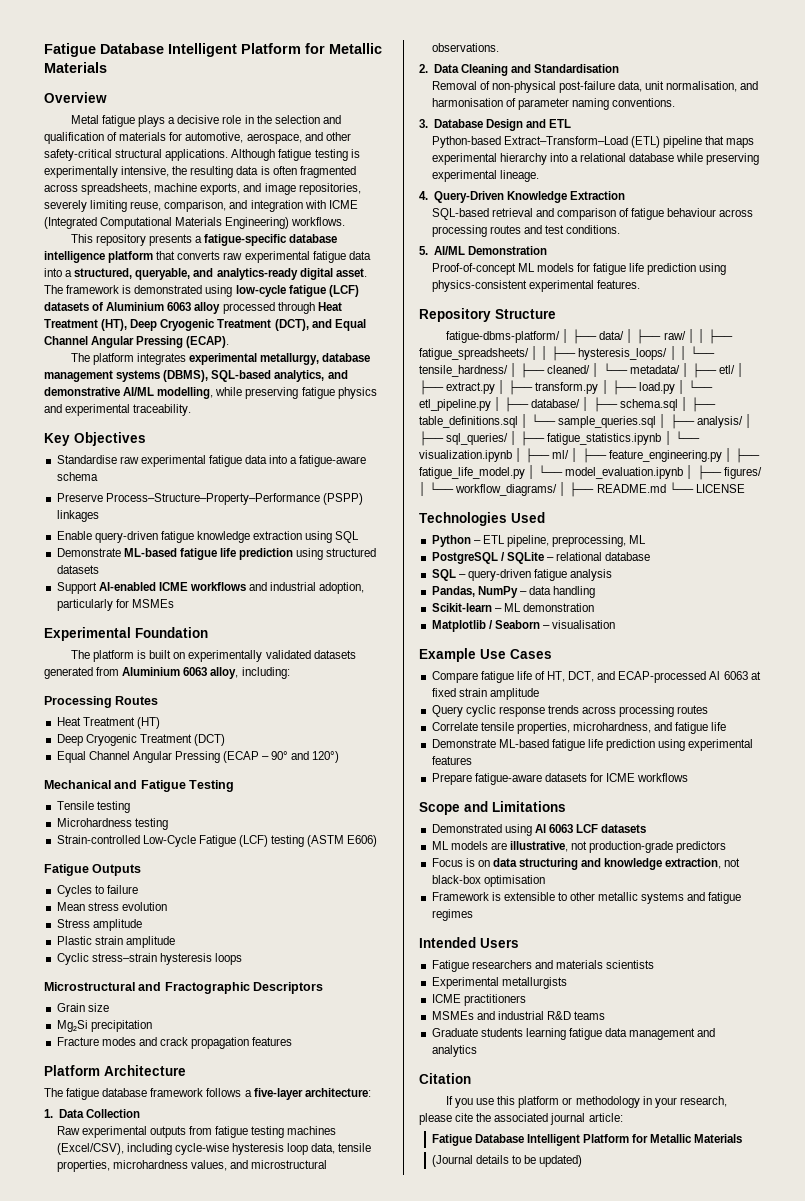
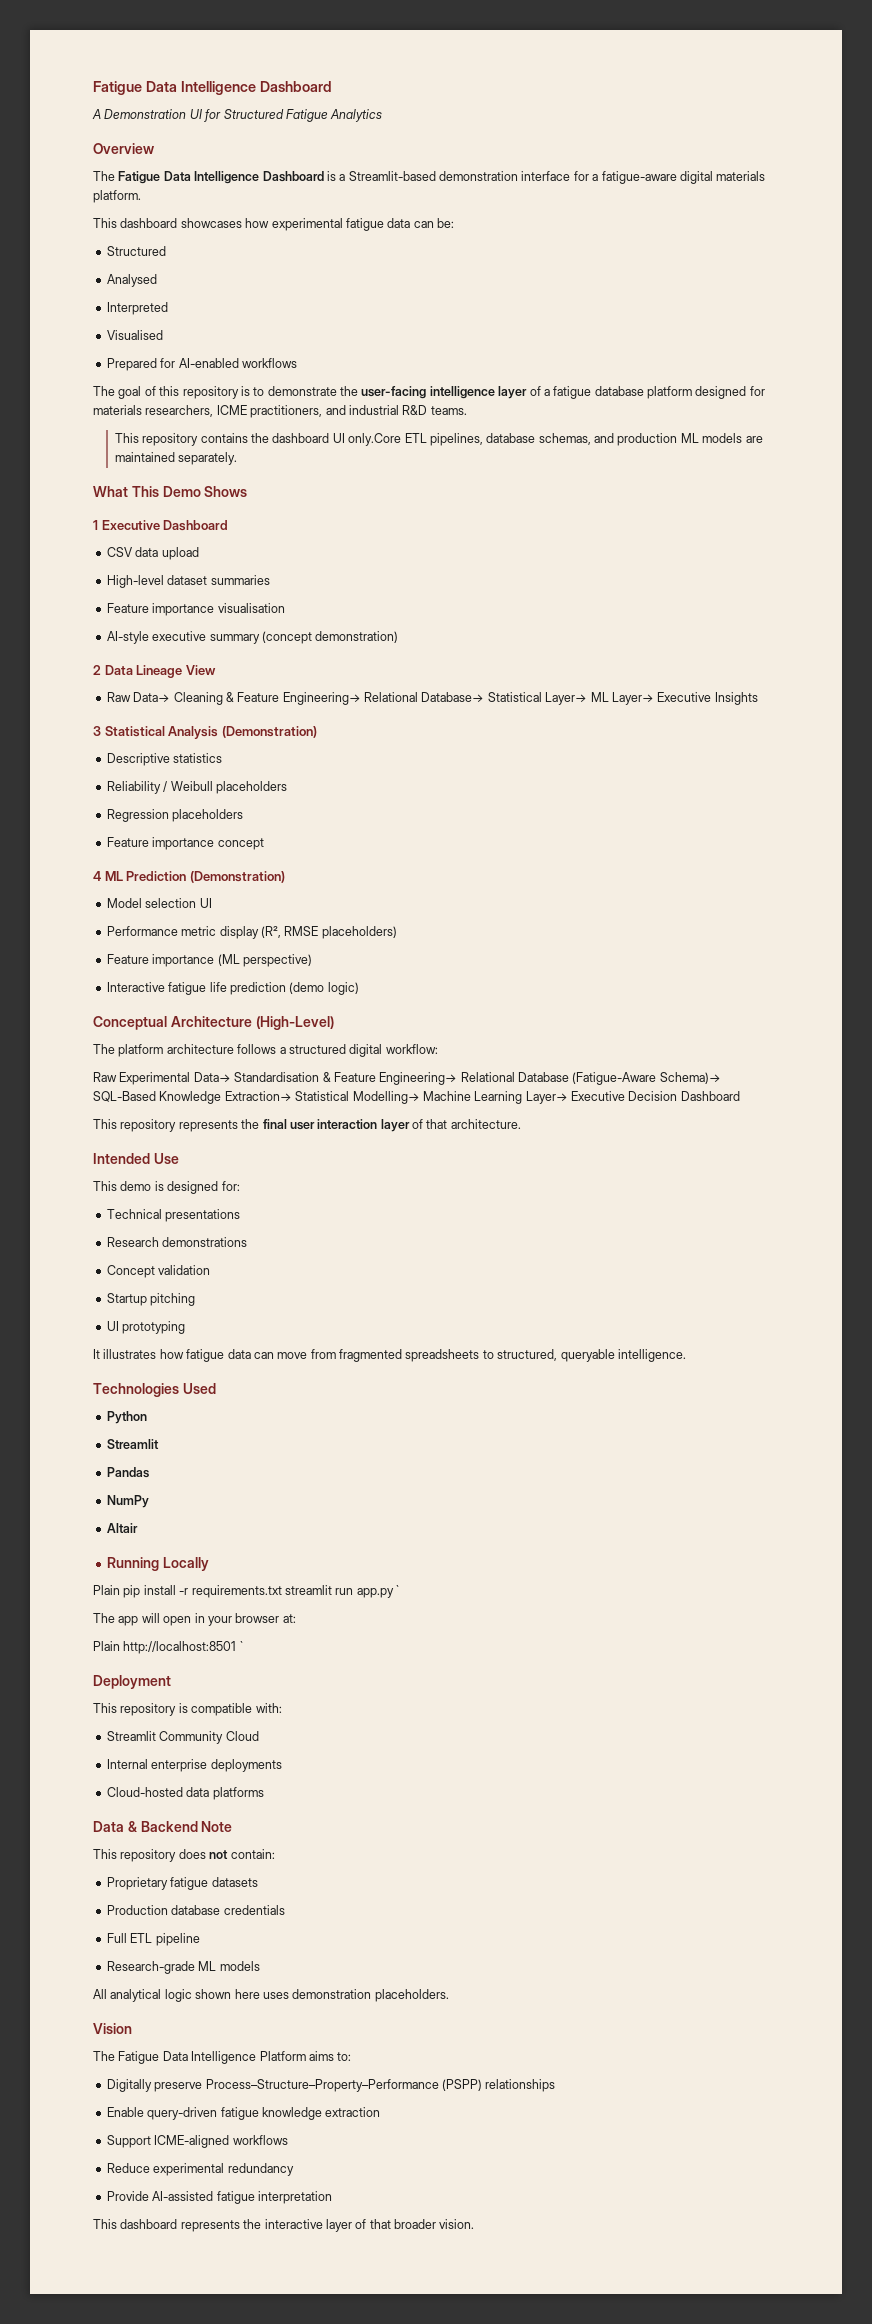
[44,43,382,57] [44,62,107,73] [44,92,107,103] [70,115,341,127] [44,132,351,144] [44,149,360,161] [44,166,356,178] [44,183,361,195] [44,200,358,212] [44,217,346,229] [70,234,338,246] [44,251,371,263] [44,268,367,280] [44,285,359,297] [44,302,342,314] [44,319,366,331] [44,336,230,348] [70,353,371,365] [44,370,348,382] [44,387,377,399] [44,404,192,416] [44,432,146,446] [56,455,367,467] [56,472,98,481] [56,493,103,502] Fatigue Database Intelligent Platform for Metallic Materials // Overview // Metal fatigue plays a decisive role in the selection and qualification of materials for automotive, aerospace, and other safety-critical structural applications. Although fatigue testing is experimentally intensive, the resulting data is often fragmented across spreadsheets, machine exports, and image repositories, severely limiting reuse, comparison, and integration with ICME (Integrated Computational Materials Engineering) workflows. // This repository presents a fatigue-specific database intelligence platform that converts raw experimental fatigue data into a structured, queryable, and analytics-ready digital asset. The framework is demonstrated using low-cycle fatigue (LCF) datasets of Aluminium 6063 alloy processed through Heat Treatment (HT), Deep Cryogenic Treatment (DCT), and Equal Channel Angular Pressing (ECAP). // The platform integrates experimental metallurgy, database management systems (DBMS), SQL-based analytics, and demonstrative AI/ML modelling, while preserving fatigue physics and experimental traceability. // Key Objectives // Standardise raw experimental fatigue data into a fatigue-aware schema // Preserve -> [93,81,332,95] [92,109,383,122] [93,143,155,154] [93,171,766,184] [93,190,141,203] [93,218,454,231] [106,246,166,256] [106,274,157,287] [106,302,168,315] [106,330,163,340] [106,358,297,371] [93,386,765,399] [93,405,467,418] [114,433,763,446] [114,452,238,465] [93,486,248,497] [93,520,229,531] [106,547,199,560] [106,575,270,588] [106,603,285,616] [106,631,399,644] [93,665,216,678] [106,692,758,705] [93,726,317,739] [106,753,223,766] [106,781,287,794] [106,809,244,822] [106,837,264,850] [93,871,285,883] [106,898,212,908] [106,926,397,939] [106,954,312,967] [106,982,359,995] [93,1016,334,1030] [93,1044,438,1057] [93,1072,721,1085] [93,1091,740,1104] [93,1119,521,1132] [93,1153,179,1164] [93,1181,240,1194] [106,1209,241,1222] [106,1237,248,1247] [106,1265,211,1278] [106,1293,196,1306] [106,1321,186,1334] [93,1349,686,1362] [93,1383,216,1397] [106,1411,147,1424] [106,1439,159,1449] [106,1467,149,1478] [106,1495,149,1508] [106,1523,138,1533] [106,1557,209,1571] [93,1585,399,1598] [93,1613,296,1626] [93,1641,243,1654] [93,1675,171,1689] [93,1703,282,1716] [106,1731,259,1744] [106,1759,282,1772] [106,1787,264,1800] [93,1821,233,1832] [93,1849,275,1862] [106,1877,258,1890] [106,1905,285,1915] [106,1933,200,1946] [106,1961,260,1974] [93,1989,449,2002] [93,2023,132,2034] [93,2051,352,2064] [106,2079,203,2092] Fatigue Data Intelligence Dashboard // A Demonstration UI for Structured Fatigue Analytics // Overview // The Fatigue Data Intelligence Dashboard is a Streamlit-based demonstration interface for a fatigue-aware digital materials platform. // This dashboard showcases how experimental fatigue data can be: // Structured // Analysed // Interpreted // Visualised // Prepared for AI-enabled workflows // The goal of this repository is to demonstrate the user-facing intelligence layer of a fatigue database platform designed for materials researchers, ICME practitioners, and industrial R&D teams. // This repository contains the dashboard UI only.Core ETL pipelines, database schemas, and production ML models are maintained separately. // What This Demo Shows // 1 Executive Dashboard // CSV data upload // High-level dataset summaries // Feature importance visualisation // AI-style executive summary (concept demonstration) // 2 Data Lineage View // Raw Data→ Cleaning & Feature Engineering→ Relational Database→ Statistical Layer→ ML Layer→ Executive Insights // 3 Statistical Analysis (Demonstration) // Descriptive statistics // Reliability / Weibull placeholders // Regression placeholders // Feature importance concept // 4 ML Prediction (Demonstration) // Model selection UI // Performance metric display (R², RMSE placeholders) // Feature importance (ML perspective) // Interactive fatigue life prediction (demo logic) // Conceptual Architecture (High-Level) // The platform architecture follows a structured digital workflow: // Raw Experimental Data→ Standardisation & Feature Engineering→ Relational Database (Fatigue-Aware Schema)→ SQL-Based Knowledge Extraction→ Statistical Modelling→ Machine Learning Layer→ Executive Decision Dashboard // This repository represents the final user interaction layer of that architecture. // Intended Use // This demo is designed for: // Technical presentations // Research demonstrations // Concept validation // Startup pitching // UI prototyping // It illustrates how fatigue data can move from fragmented spreadsheets to structured, queryable intelligence. // Technologies Used // Python // Streamlit // Pandas // NumPy // Altair // Running Locally // Plain pip install -r requirements.txt streamlit run app.py ` // The app will open in your browser at: // Plain http://localhost:8501 ` // Deployment // This repository is compatible with: // Streamlit Community Cloud // Internal enterprise deployments // Cloud-hosted data platforms // Data & Backend Note // This repository does not contain: // Proprietary fatigue datasets // Production database credentials // Full ETL pipeline // Research-grade ML models // All analytical logic shown here uses demonstration placeholders. // Vision // The Fatigue Data Intelligence Platform aims to: // Digitally preserve
[56,510,99,522] linkages -> [485,2079,556,2092] relationships
[305,531,360,543] [56,548,377,560] [56,565,99,574] [56,582,365,594] [56,599,174,611] [44,627,208,641] [70,650,356,662] [44,667,290,679] [44,696,159,708] [56,717,160,729] [56,734,225,746] [56,751,340,763] [44,780,235,792] [56,801,130,813] [56,818,168,830] [56,835,378,847] [44,864,142,876] [56,885,138,897] [56,902,167,911] [56,919,142,931] [56,936,175,948] [56,953,242,965] [44,982,324,994] [56,1003,109,1012] [56,1020,152,1032] [56,1037,293,1049] [44,1065,186,1076] [44,1088,371,1100] [44,1109,140,1118] [56,1126,337,1138] [56,1143,372,1155] [56,1160,328,1172] [431,43,499,52] [419,64,620,76] [431,81,759,93] [431,98,676,110] [419,119,572,131] [431,136,755,148] [431,153,760,165] [431,170,539,182] [419,191,625,203] [431,208,754,220] [431,225,621,237] [419,246,547,255] [431,263,727,275] [431,280,640,292] [419,308,556,322] [445,329,733,344] [419,346,715,361] [419,363,745,378] [419,380,713,395] [419,397,716,412] [419,414,752,429] [419,431,700,446] [419,448,760,463] [419,465,762,480] [419,482,745,497] [419,512,545,526] [431,535,647,547] [431,552,651,564] [431,569,613,581] [431,586,596,598] [431,603,594,612] [431,620,616,632] [419,648,552,662] [431,671,761,683] [431,688,539,700] [431,705,709,717] [431,722,727,734] [431,739,754,751] [431,756,472,765] [431,773,689,785] [419,801,566,815] [431,824,647,836] [431,841,727,853] [431,858,741,870] [431,875,545,887] [431,892,742,904] [431,909,473,921] [419,937,519,948] [431,960,655,972] [431,977,567,989] [431,994,526,1006] [431,1011,606,1020] [431,1028,716,1040] [431,1045,477,1057] [419,1073,471,1084] [445,1096,727,1108] [419,1113,623,1125] [431,1134,743,1146] [431,1155,583,1167] using SQL // Demonstrate ML-based fatigue life prediction using structured datasets // Support AI-enabled ICME workflows and industrial adoption, particularly for MSMEs // Experimental Foundation // The platform is built on experimentally validated datasets generated from Aluminium 6063 alloy, including: // Processing Routes // Heat Treatment (HT) // Deep Cryogenic Treatment (DCT) // Equal Channel Angular Pressing (ECAP – 90° and 120°) // Mechanical and Fatigue Testing // Tensile testing // Microhardness testing // Strain-controlled Low-Cycle Fatigue (LCF) testing (ASTM E606) // Fatigue Outputs // Cycles to failure // Mean stress evolution // Stress amplitude // Plastic strain amplitude // Cyclic stress–strain hysteresis loops // Microstructural and Fractographic Descriptors // Grain size // Mg₂Si precipitation // Fracture modes and crack propagation features // Platform Architecture // The fatigue database framework follows a five-layer architecture: // 1. Data Collection // Raw experimental outputs from fatigue testing machines (Excel/CSV), including cycle-wise hysteresis loop data, tensile properties, microhardness values, and microstructural observations. // 2. Data Cleaning and Standardisation // Removal of non-physical post-failure data, unit normalisation, and harmonisation of parameter naming conventions. // 3. Database Design and ETL // Python-based Extract–Transform–Load (ETL) pipeline that maps experimental hierarchy into a relational database while preserving experimental lineage. // 4. Query-Driven Knowledge Extraction // SQL-based retrieval and comparison of fatigue behaviour across processing routes and test conditions. // 5. AI/ML Demonstration // Proof-of-concept ML models for fatigue life prediction using physics-consistent experimental features. // Repository Structure // fatigue-dbms-platform/ │ ├── data/ │ ├── raw/ │ │ ├── fatigue_spreadsheets/ │ │ ├── hysteresis_loops/ │ │ └── tensile_hardness/ │ ├── cleaned/ │ └── metadata/ │ ├── etl/ │ ├── extract.py │ ├── transform.py │ ├── load.py │ └── etl_pipeline.py │ ├── database/ │ ├── schema.sql │ ├── table_definitions.sql │ └── sample_queries.sql │ ├── analysis/ │ ├── sql_queries/ │ ├── fatigue_statistics.ipynb │ └── visualization.ipynb │ ├── ml/ │ ├── feature_engineering.py │ ├── fatigue_life_model.py │ └── model_evaluation.ipynb │ ├── figures/ │ └── workflow_diagrams/ │ ├── README.md └── LICENSE // Technologies Used // Python – ETL pipeline, preprocessing, ML // PostgreSQL / SQLite – relational database // SQL – query-driven fatigue analysis // Pandas, NumPy – data handling // Scikit-learn – ML demonstration // Matplotlib / Seaborn – visualisation // Example Use Cases // Compare fatigue life of HT, DCT, and ECAP-processed Al 6063 at fixed strain amplitude // Query cyclic response trends across processing routes // Correlate tensile properties, microhardness, and fatigue life // Demonstrate ML-based fatigue life prediction using experimental features // Prepare fatigue-aware datasets for ICME workflows // Scope and Limitations // Demonstrated using Al 6063 LCF datasets // ML models are illustrative, not production-grade predictors // Focus is on data structuring and knowledge extraction, not black-box optimisation // Framework is extensible to other metallic systems and fatigue regimes // Intended Users // Fatigue researchers and materials scientists // Experimental metallurgists // ICME practitioners // MSMEs and industrial R&D teams // Graduate students learning fatigue data management and analytics // Citation // If you use this platform or methodology in your research, please cite the associated journal article: // Fatigue Database Intelligent Platform for Metallic Materials // (Journal details to be updated) -> [106,2135,288,2148] [106,2163,294,2176] [106,2191,332,2204] [93,2219,475,2232] // Support ICME-aligned workflows // Reduce experimental redundancy // Provide AI-assisted fatigue interpretation // This dashboard represents the interactive layer of that broader vision.

